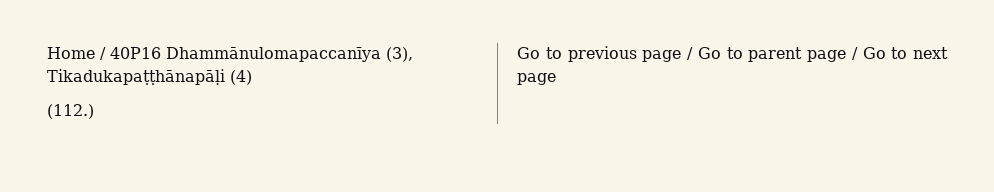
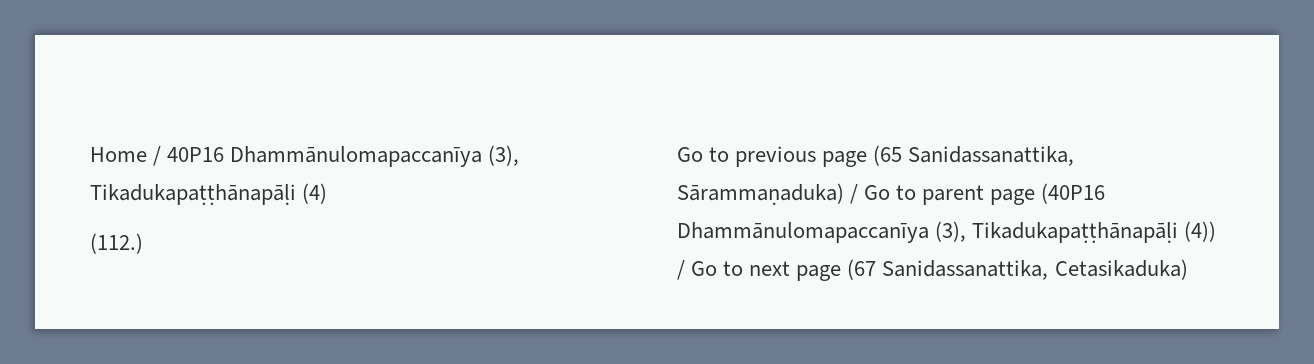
(682, 56) none -> [873,145,1075,166] [677,183,844,205] (65 Sanidassanattika, Sārammaṇaduka)
(846, 56) none -> [1041,183,1106,204] [677,221,1217,243] (40P16 Dhammānulomapaccanīya (3), Tikadukapaṭṭhānapāḷi (4))
(556, 79) none -> [847,259,1188,280] (67 Sanidassanattika, Cetasikaduka)

